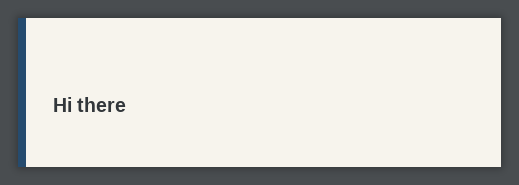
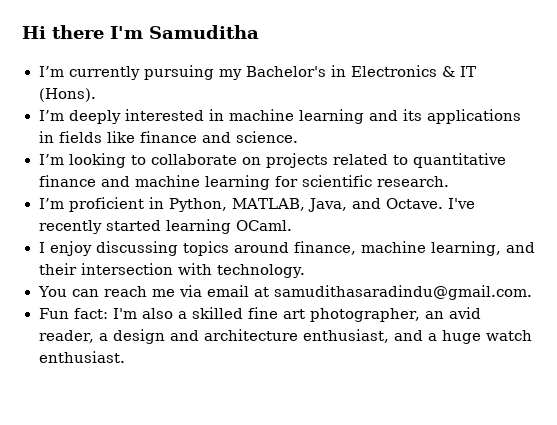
(127, 104) none -> [110,25,259,39] [38,65,476,80] [38,88,96,102] [38,109,521,124] [38,131,298,143] [38,153,506,168] [38,175,449,190] [38,197,475,212] [38,219,292,234] [38,241,535,256] [38,263,306,278] [37,285,533,300] [38,307,482,322] [38,329,533,344] [38,351,125,363] I'm Samuditha // I’m currently pursuing my Bachelor's in Electronics & IT (Hons). // I’m deeply interested in machine learning and its applications in fields like finance and science. // I’m looking to collaborate on projects related to quantitative finance and machine learning for scientific research. // I’m proficient in Python, MATLAB, Java, and Octave. I've recently started learning OCaml. // I enjoy discussing topics around finance, machine learning, and their intersection with technology. // You can reach me via email at samudithasaradindu@gmail.com. // Fun fact: I'm also a skilled fine art photographer, an avid reader, a design and architecture enthusiast, and a huge watch enthusiast.

